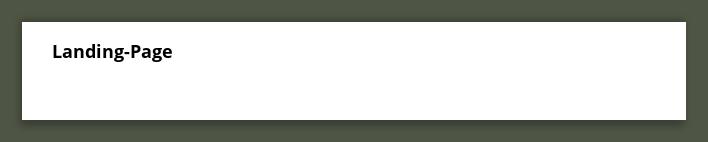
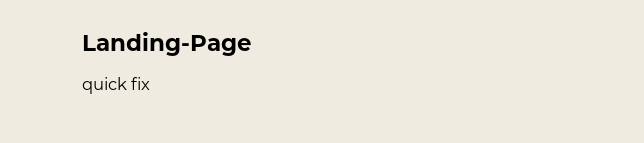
(173, 53) none -> [82,77,151,94] // quick fix

